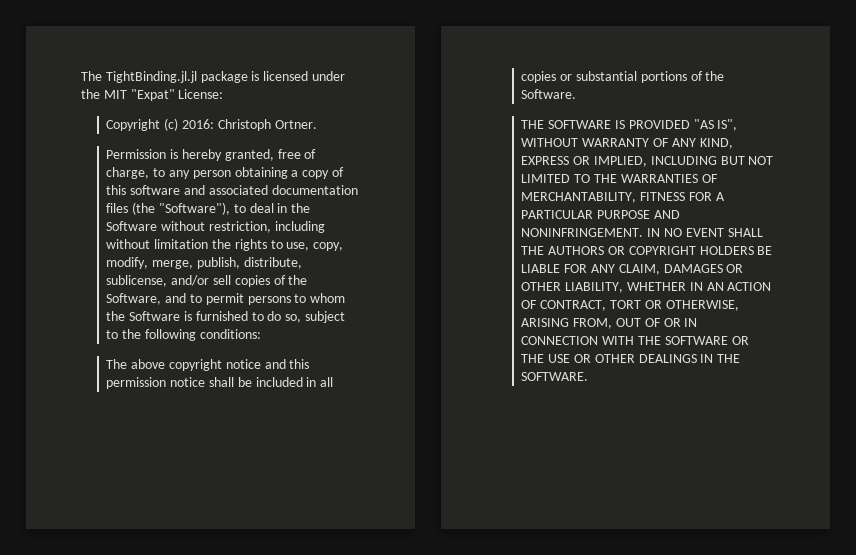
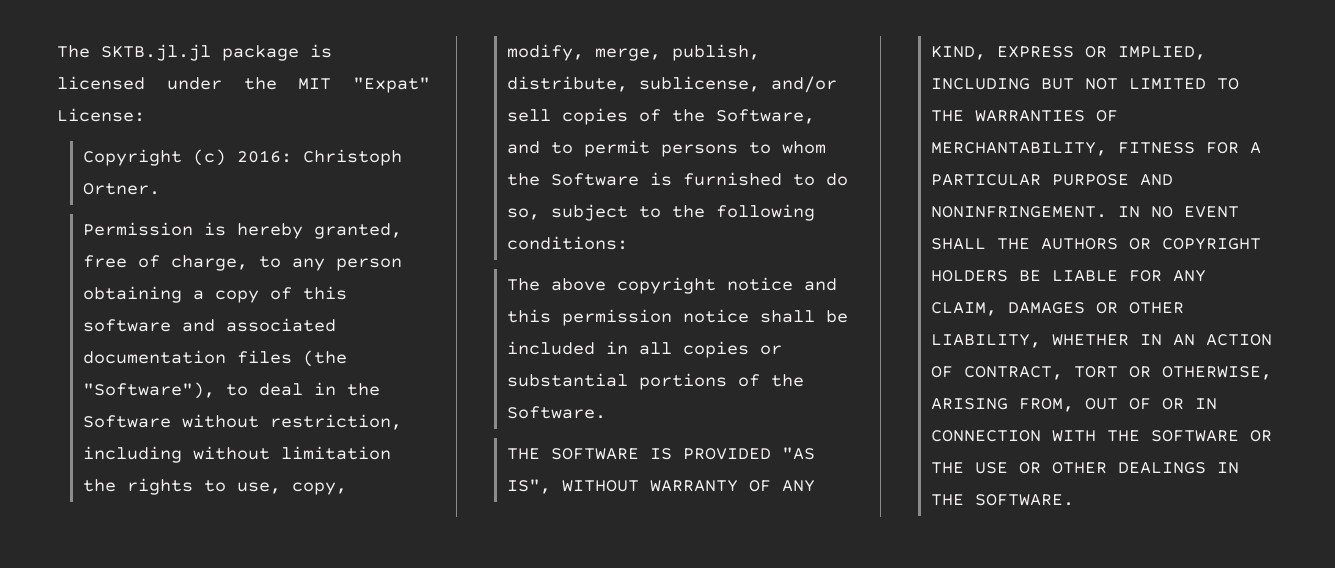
[81,71,197,83] The TightBinding.jl.jl -> [57,44,211,61] The SKTB.jl.jl

